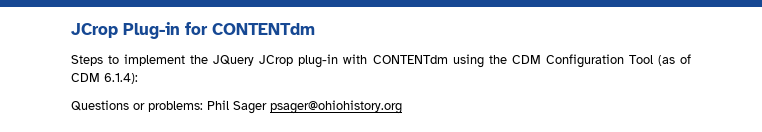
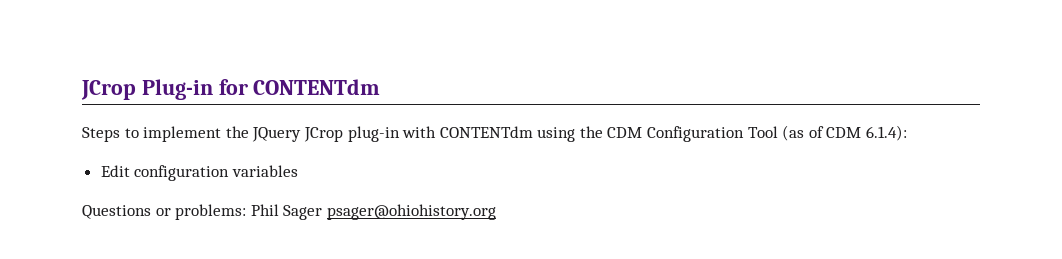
(138, 78) none -> [100,165,298,181] // Edit configuration variables

